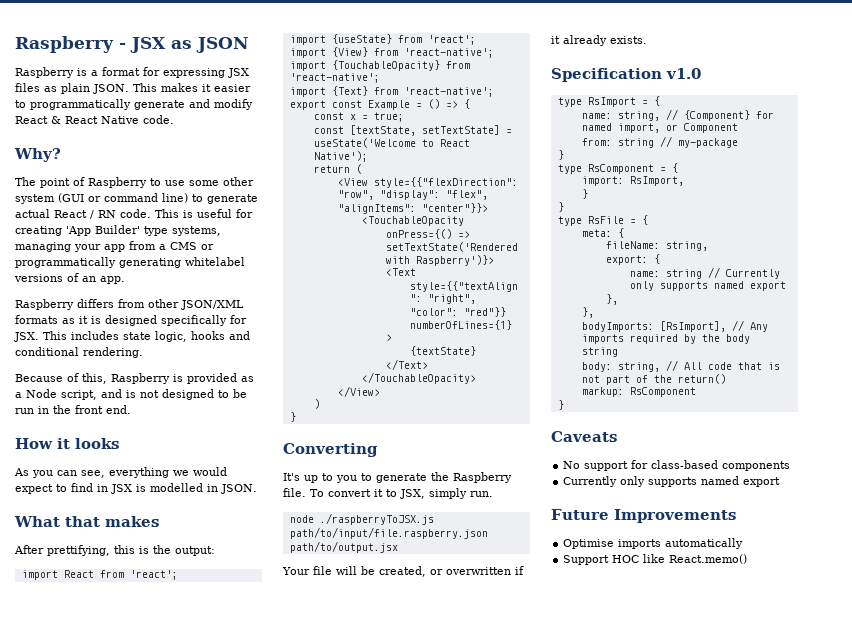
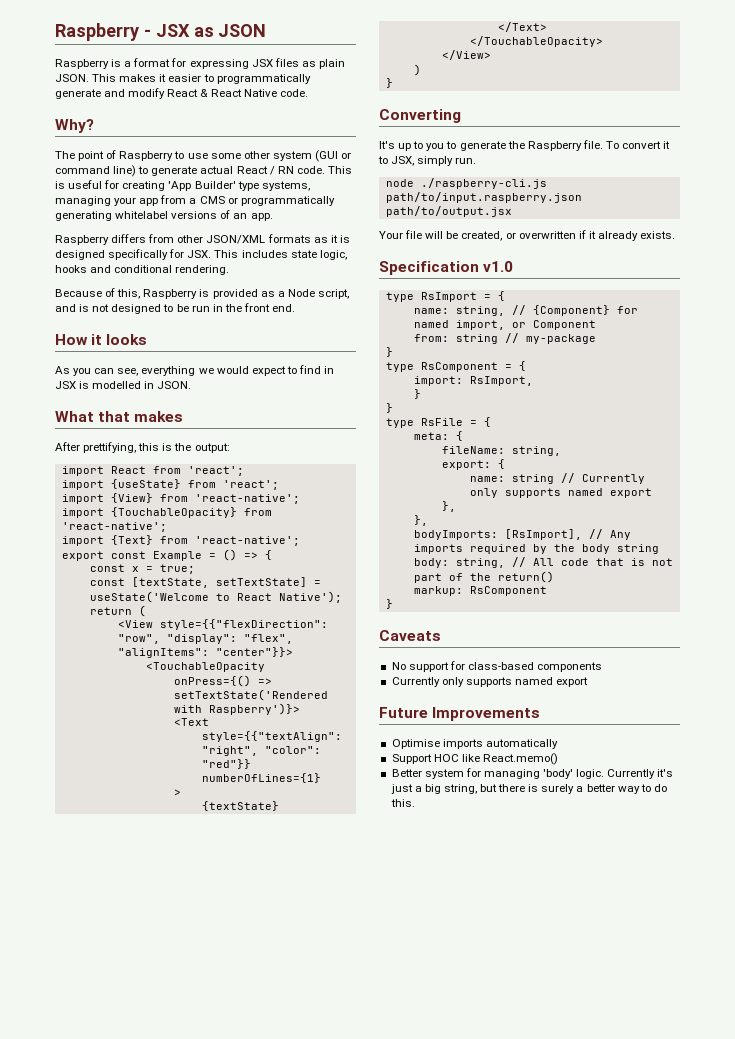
[319,513,434,525] [289,527,488,539] ./raspberryToJSX.js path/to/input/file.raspberry.json -> [420,178,547,189] [385,192,582,203] ./raspberry-cli.js path/to/input.raspberry.json
(748, 559) none -> [391,768,674,779] [390,784,667,794] [390,799,415,807] // Better system for managing 'body' logic. Currently it's just a big string, but there is surely a better way to do this.

